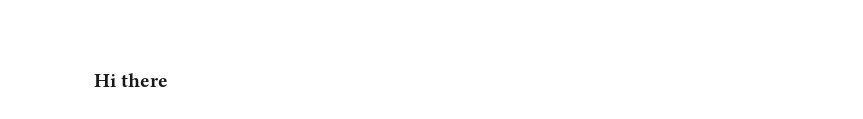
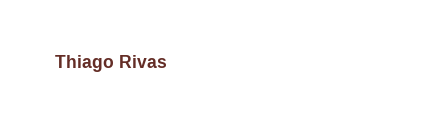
[94,73,169,87] Hi there -> [55,55,167,72] Thiago Rivas

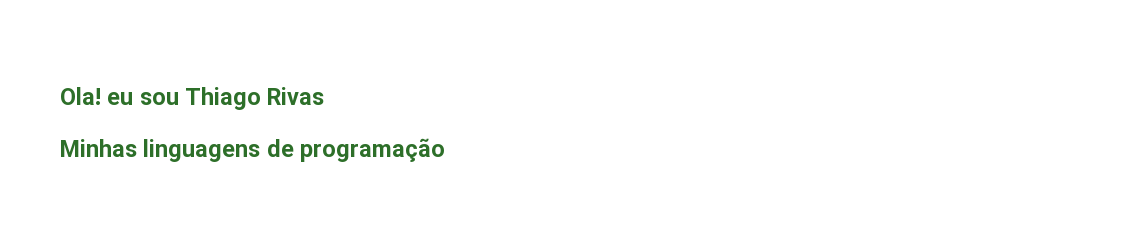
(55, 63) none -> [60,87,179,105] Ola! eu sou
(167, 61) none -> [60,138,446,162] // Minhas linguagens de programação

